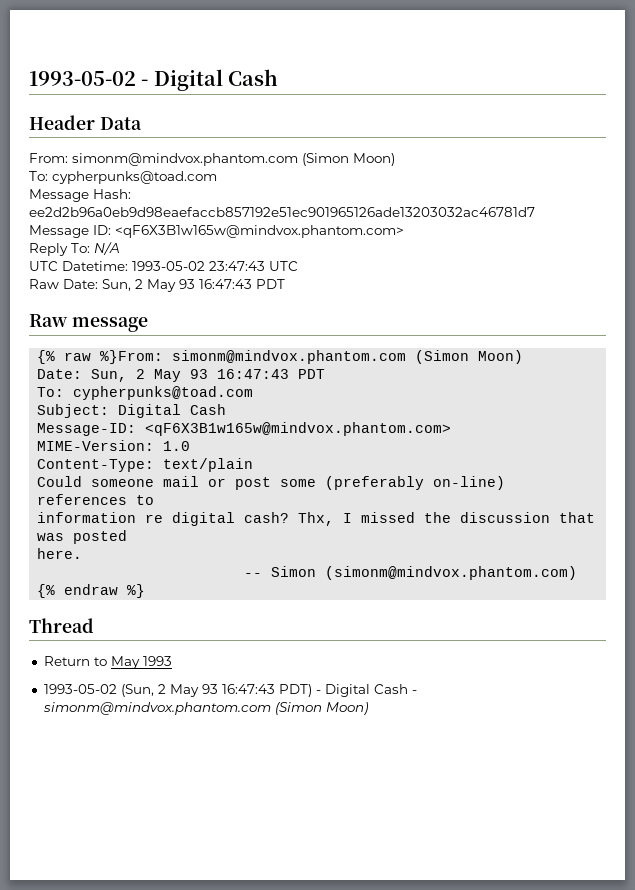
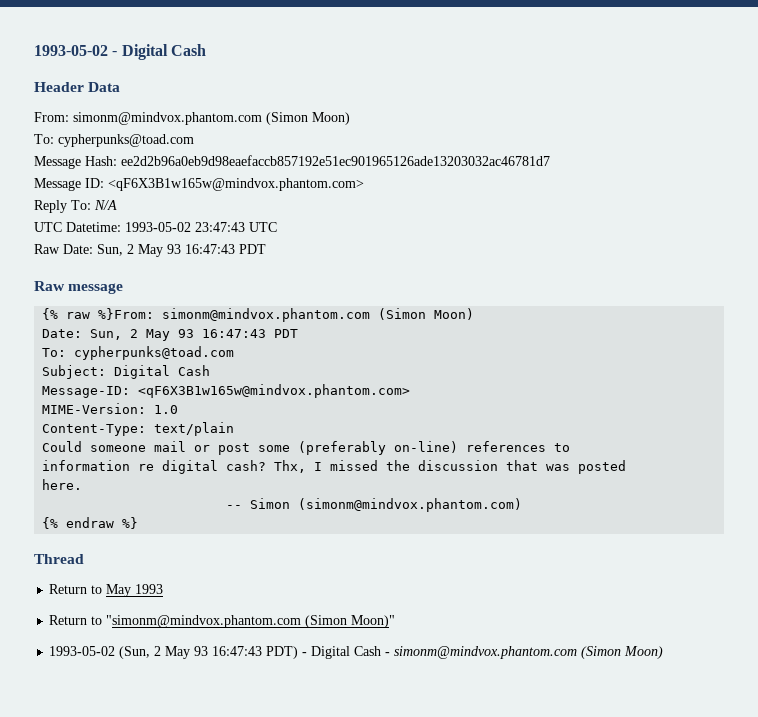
(172, 661) none -> [49,615,396,628] // Return to "simonm@mindvox.phantom.com (Simon Moon)"

